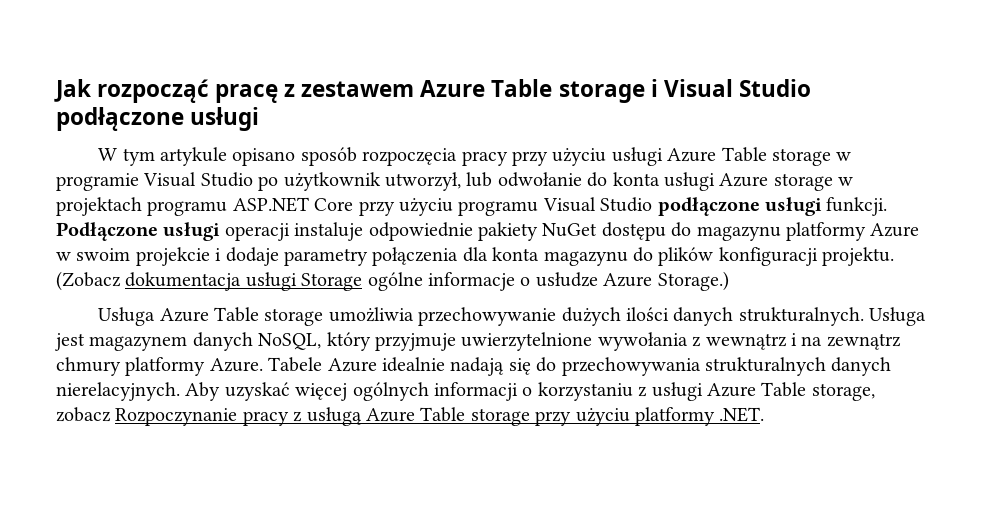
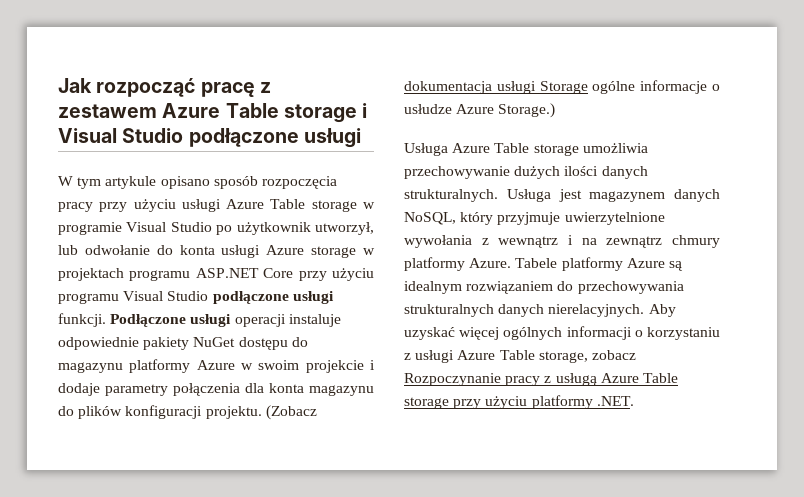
[327,357,531,376] Azure idealnie nadają się -> [561,257,683,271] [404,281,554,294] platformy Azure są idealnym rozwiązaniem

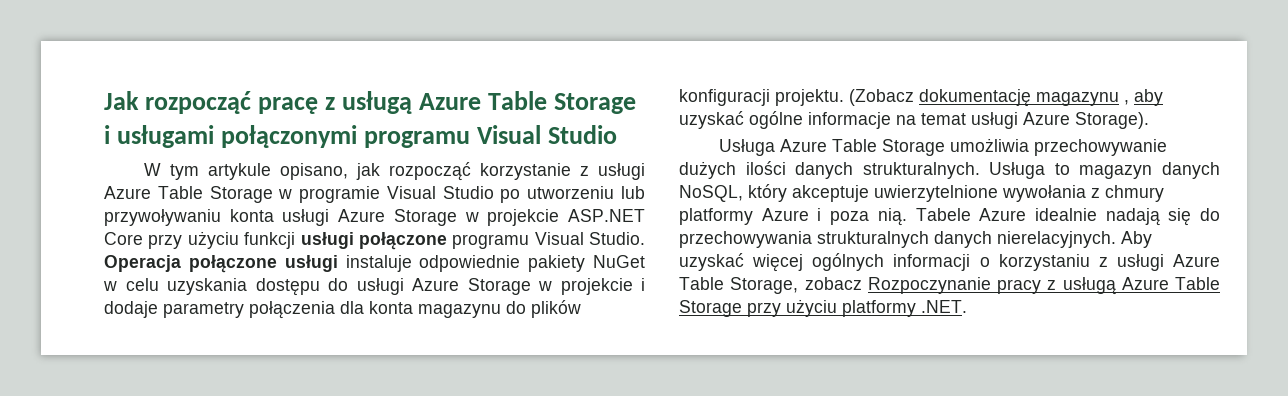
[58,103,368,123] [58,128,361,148] zestawem Azure Table storage i Visual Studio podłączone usługi -> [342,91,637,114] [104,125,618,148] usługą Azure Table Storage i usługami połączonymi programu Visual Studio
[160,176,337,189] [58,199,357,212] opisano sposób rozpoczęcia pracy przy użyciu usługi Azure Table storage -> [280,162,645,181] [104,186,273,203] opisano, jak rozpocząć korzystanie z usługi Azure Table Storage
[236,222,374,235] [58,245,375,258] [58,268,374,281] [58,291,334,304] [58,313,341,327] [58,337,308,350] [58,359,300,373] użytkownik utworzył, lub odwołanie do konta usługi Azure storage w projektach programu ASP.NET Core przy użyciu programu Visual Studio podłączone usługi funkcji. Podłączone usługi operacji instaluje odpowiednie pakiety NuGet dostępu do magazynu platformy Azure w swoim -> [527,186,645,199] [104,209,645,226] [104,231,645,250] [104,255,645,273] [103,278,552,296] utworzeniu lub przywoływaniu konta usługi Azure Storage w projekcie ASP.NET Core przy użyciu funkcji usługi połączone programu Visual Studio. Operacja połączone usługi instaluje odpowiednie pakiety NuGet w celu uzyskania dostępu do usługi Azure Storage w
[404,80,720,94] [404,103,556,118] dokumentacja usługi Storage ogólne informacje o usłudze Azure Storage.) -> [919,89,1163,107] [679,111,1149,129] dokumentację magazynu , aby uzyskać ogólne informacje na temat usługi Azure Storage).
[533,144,579,156] storage -> [882,139,946,156] Storage
[558,189,666,202] jest magazynem -> [1054,163,1153,179] to magazyn
[497,212,561,225] przyjmuje -> [792,185,869,202] akceptuje
[498,235,720,248] [404,257,683,271] [404,281,554,294] wewnątrz i na zewnątrz chmury platformy Azure. Tabele platformy Azure są idealnym rozwiązaniem -> [1105,185,1164,202] [679,208,1192,226] chmury platformy Azure i poza nią. Tabele Azure idealnie nadają się
[538,351,588,363] storage, -> [730,277,799,294] Storage,
[404,397,449,409] storage -> [679,300,742,317] Storage

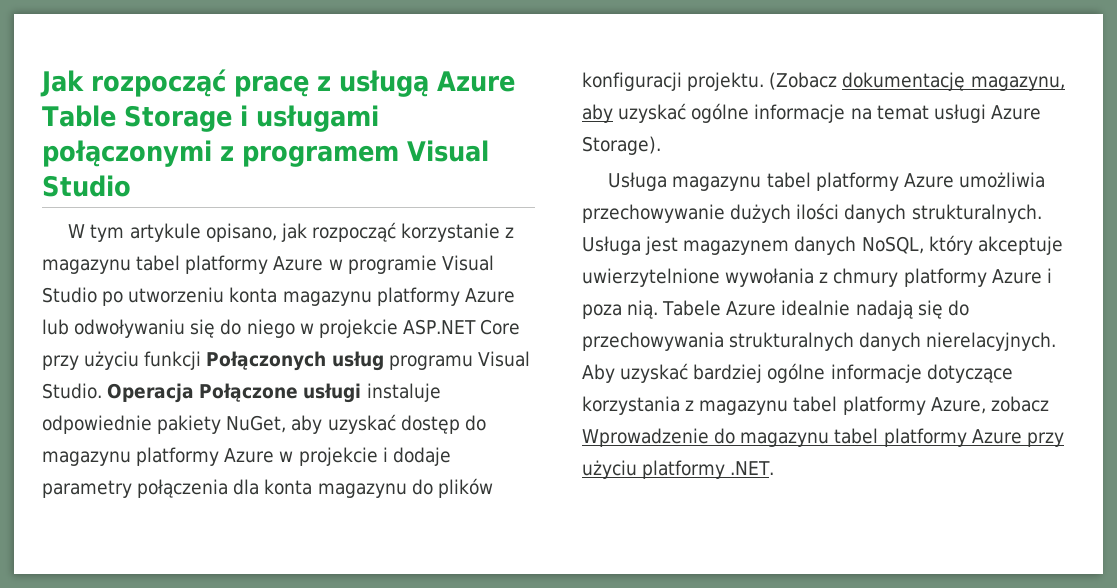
[364,131,471,148] programu -> [220,145,399,167] z programem
[598,163,645,180] [104,186,273,203] usługi Azure Table Storage -> [42,255,324,274] magazynu tabel platformy Azure
[621,186,645,199] [104,209,457,226] lub przywoływaniu konta usługi Azure Storage -> [229,287,515,306] [42,319,295,338] konta magazynu platformy Azure lub odwoływaniu się do niego
[300,232,447,250] usługi połączone -> [206,351,384,371] Połączonych usług
[188,255,277,273] połączone -> [199,383,299,402] Połączone
[593,255,645,268] [103,278,531,296] NuGet w celu uzyskania dostępu do usługi Azure Storage -> [226,414,486,434] [42,447,275,466] NuGet, aby uzyskać dostęp do magazynu platformy Azure
[1036,92,1129,106] magazynu , -> [970,76,1065,91] magazynu,
[780,139,946,156] Azure Table Storage -> [672,172,954,191] magazynu tabel platformy Azure
[1054,163,1153,179] to magazyn -> [645,236,790,255] jest magazynem
[752,253,1220,272] [679,277,1220,295] [679,300,742,317] więcej ogólnych informacji o korzystaniu z usługi Azure Table Storage, zobacz Rozpoczynanie pracy z usługą Azure Table Storage -> [693,363,1013,383] [582,396,1049,415] [582,428,1022,447] bardziej ogólne informacje dotyczące korzystania z magazynu tabel platformy Azure, zobacz Wprowadzenie do magazynu tabel platformy Azure

